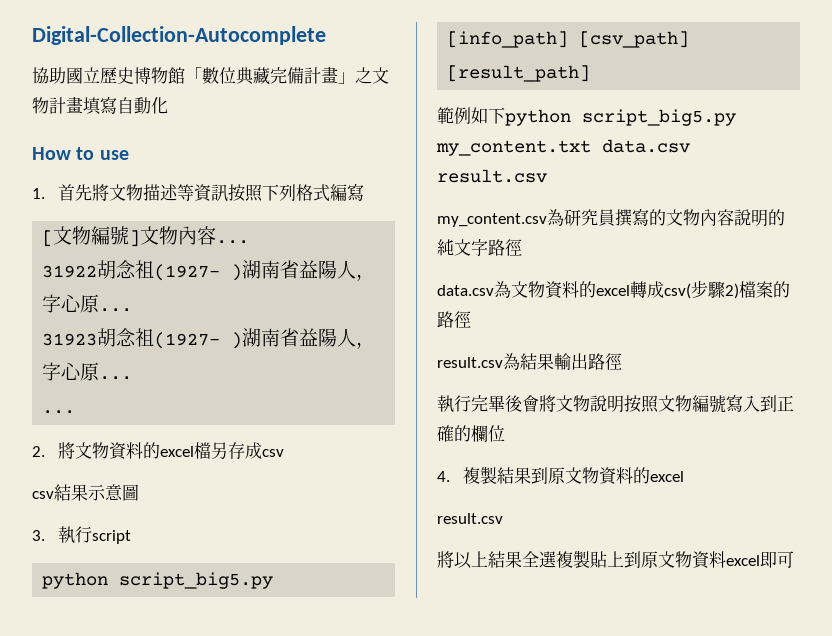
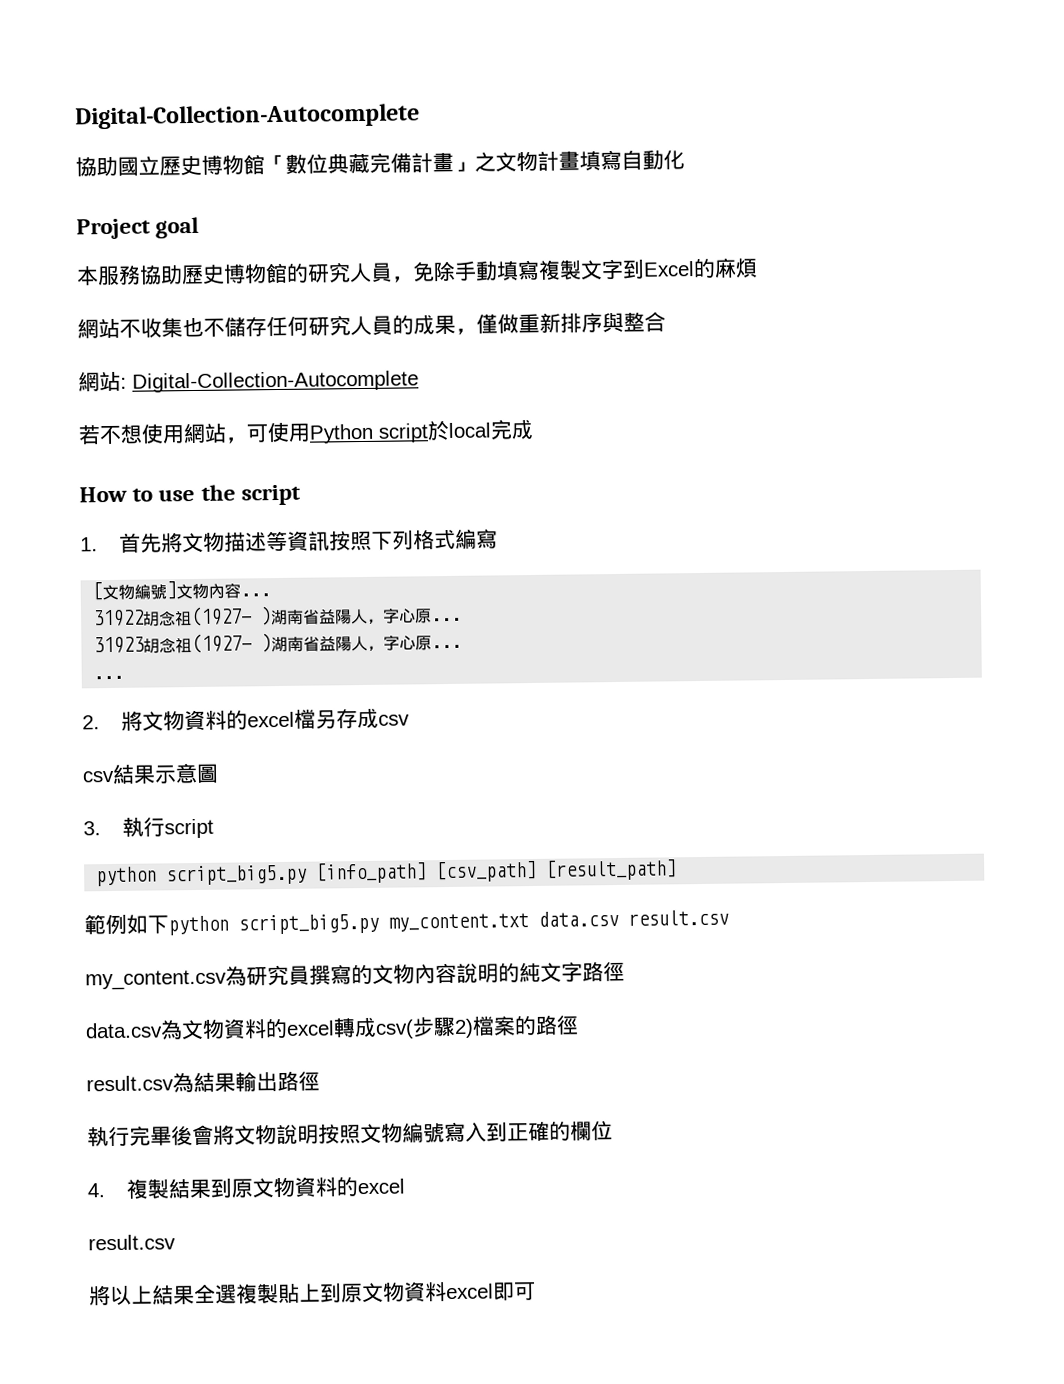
(168, 105) none -> [76,216,200,240] [76,257,758,286] [77,311,666,339] [78,370,419,393] [78,419,533,445] // Project goal // 本服務協助歷史博物館的研究人員，免除手動填寫複製文字到Excel的麻煩 // 網站不收集也不儲存任何研究人員的成果，僅做重新排序與整合 // 網站: Digital-Collection-Autocomplete // 若不想使用網站，可使用Python script於local完成
(129, 155) none -> [200,484,301,506] the script

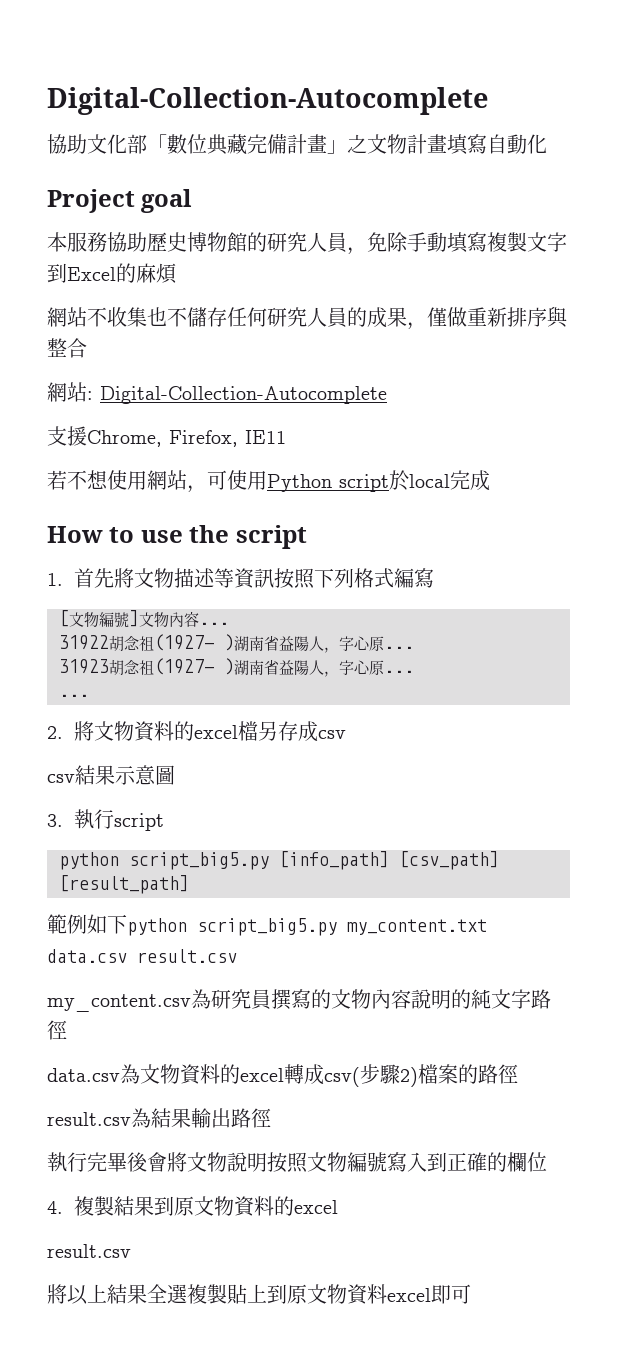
[117,154,265,176] 國立歷史博物館 -> [87,134,147,154] 文化部
(419, 381) none -> [47,426,286,447] // 支援Chrome, Firefox, IE11

